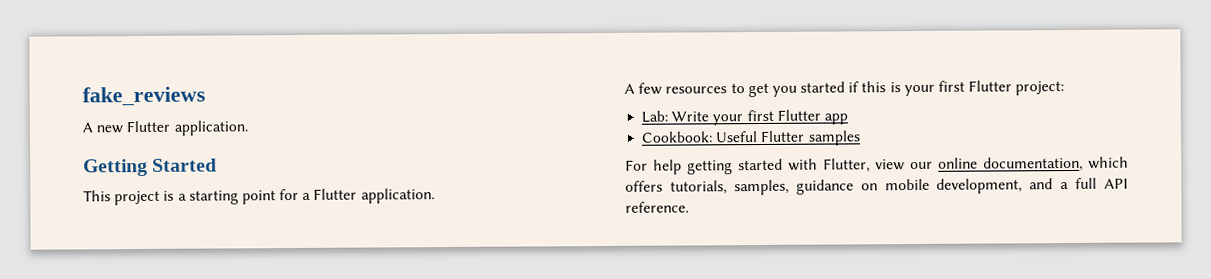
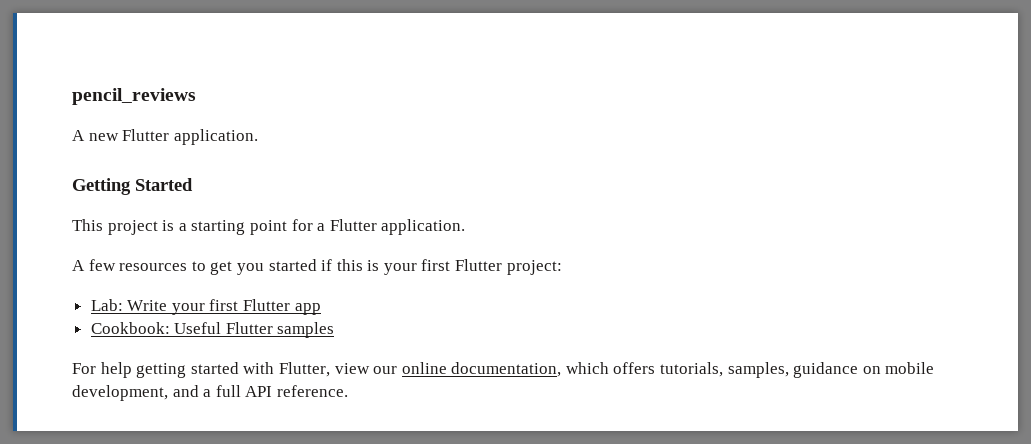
[82,86,206,107] fake_reviews -> [72,88,196,105] pencil_reviews

